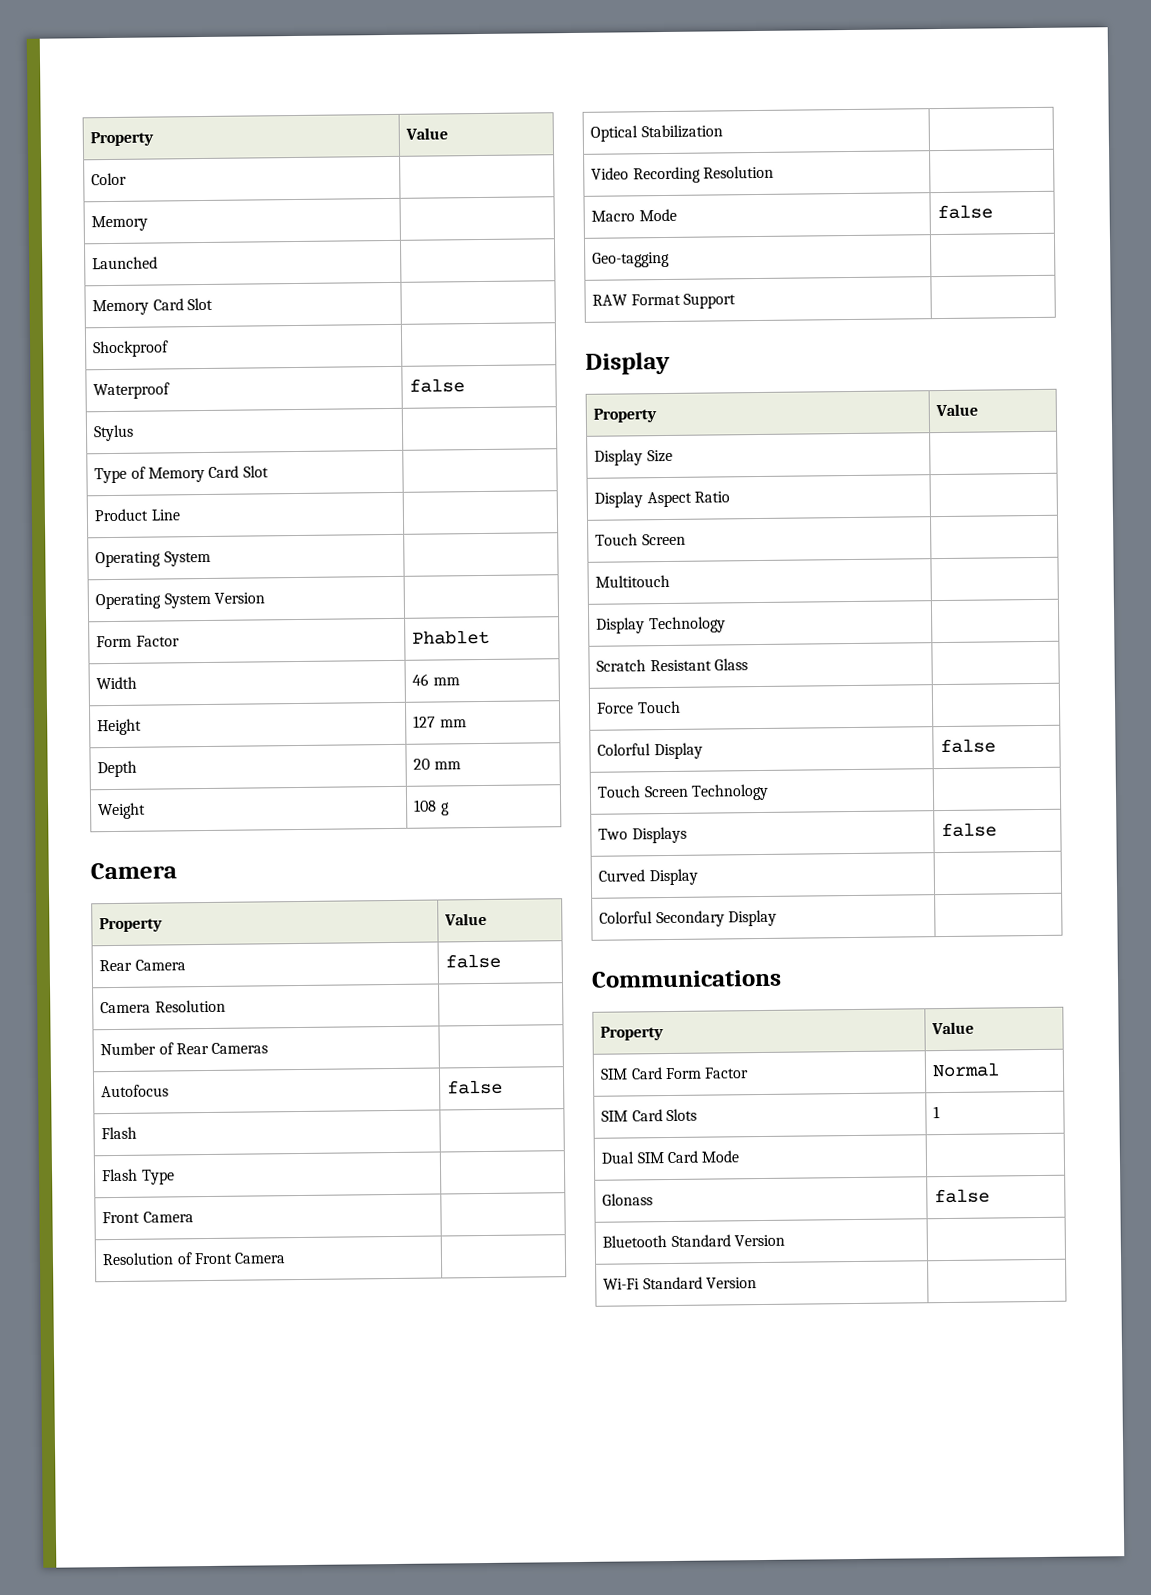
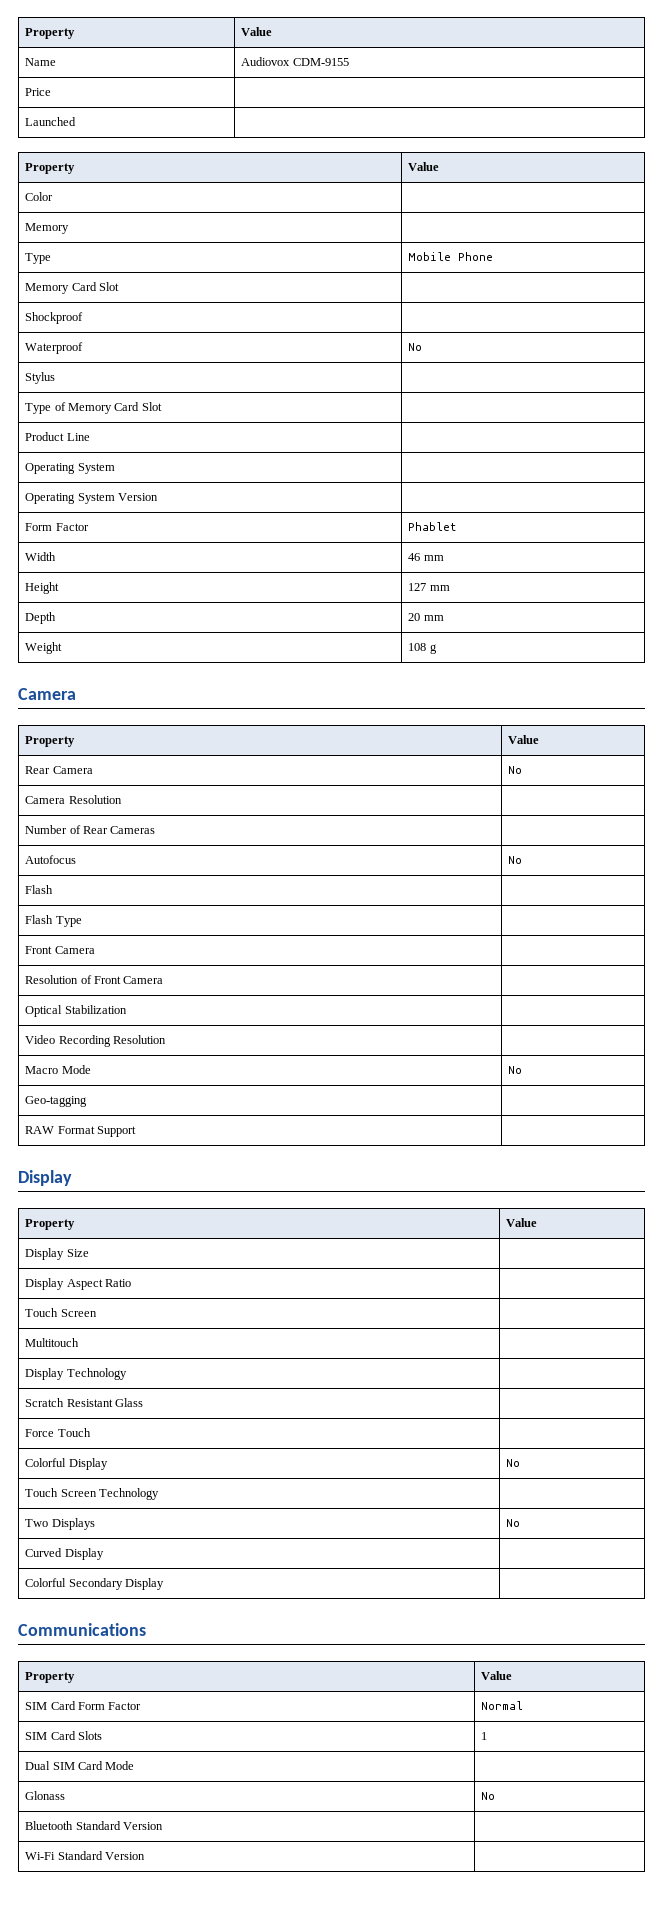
[90,131,155,147] [405,127,449,140] Property | Value -> [25,28,76,39] [241,27,273,36] [25,58,57,66] [241,57,349,66] [25,88,52,96] [25,117,77,126] [25,163,76,174] [408,162,440,171] Property | Value // Name | Audiovox CDM-9155 // Price | // Launched | // Property | Value
[92,256,159,270] Launched | -> [25,253,52,264] [408,252,494,261] Type | Mobile Phone
[409,378,466,393] false -> [408,343,423,351] No
[445,953,502,969] false -> [508,766,523,774] No
[447,1079,504,1095] false -> [508,856,523,864] No
[937,204,994,220] false -> [508,1066,523,1074] No
[940,738,997,754] false -> [506,1459,521,1467] No
[941,822,998,838] false -> [506,1519,521,1527] No
[934,1188,991,1204] false -> [481,1792,496,1800] No

